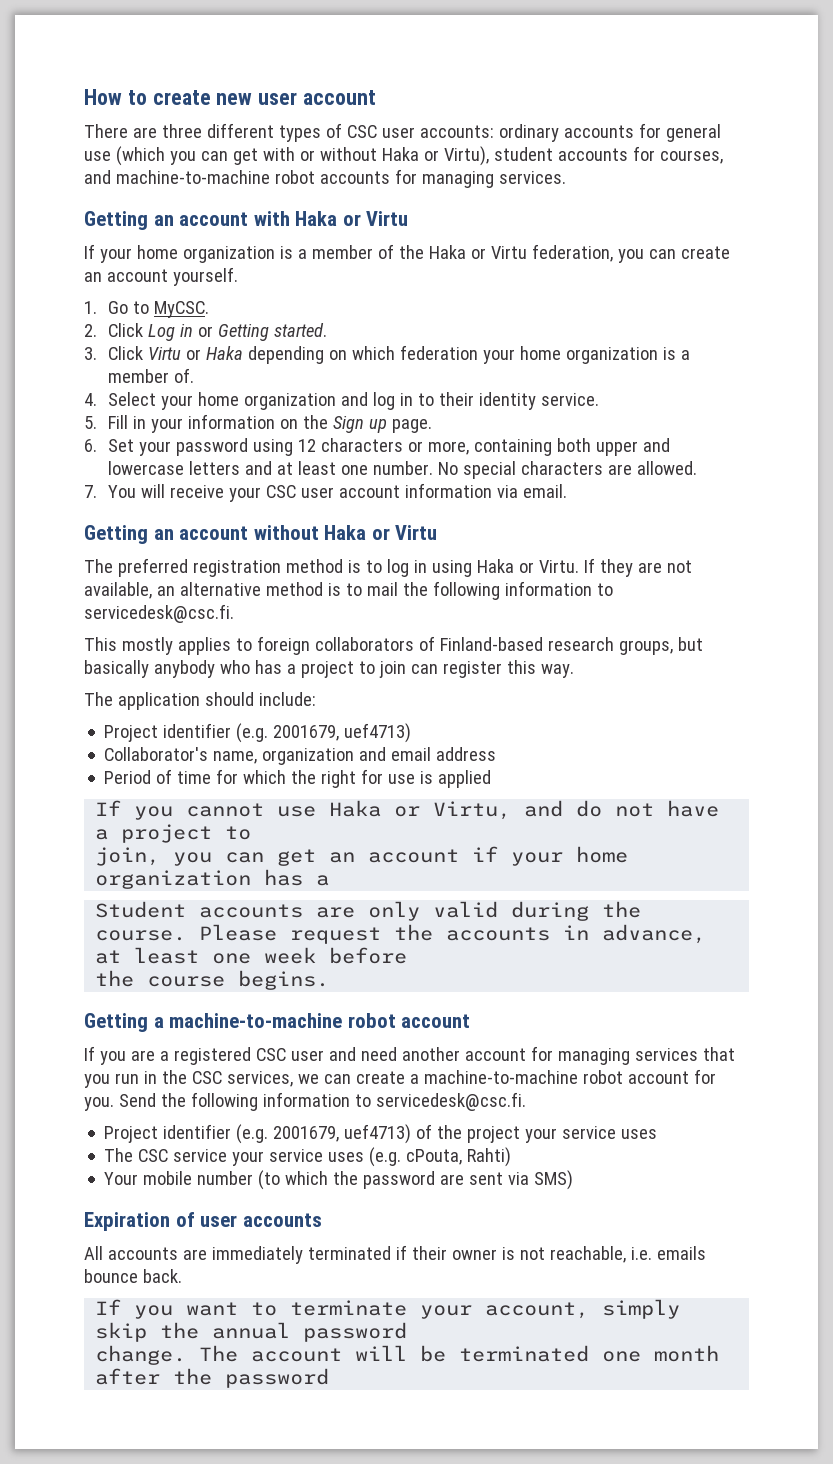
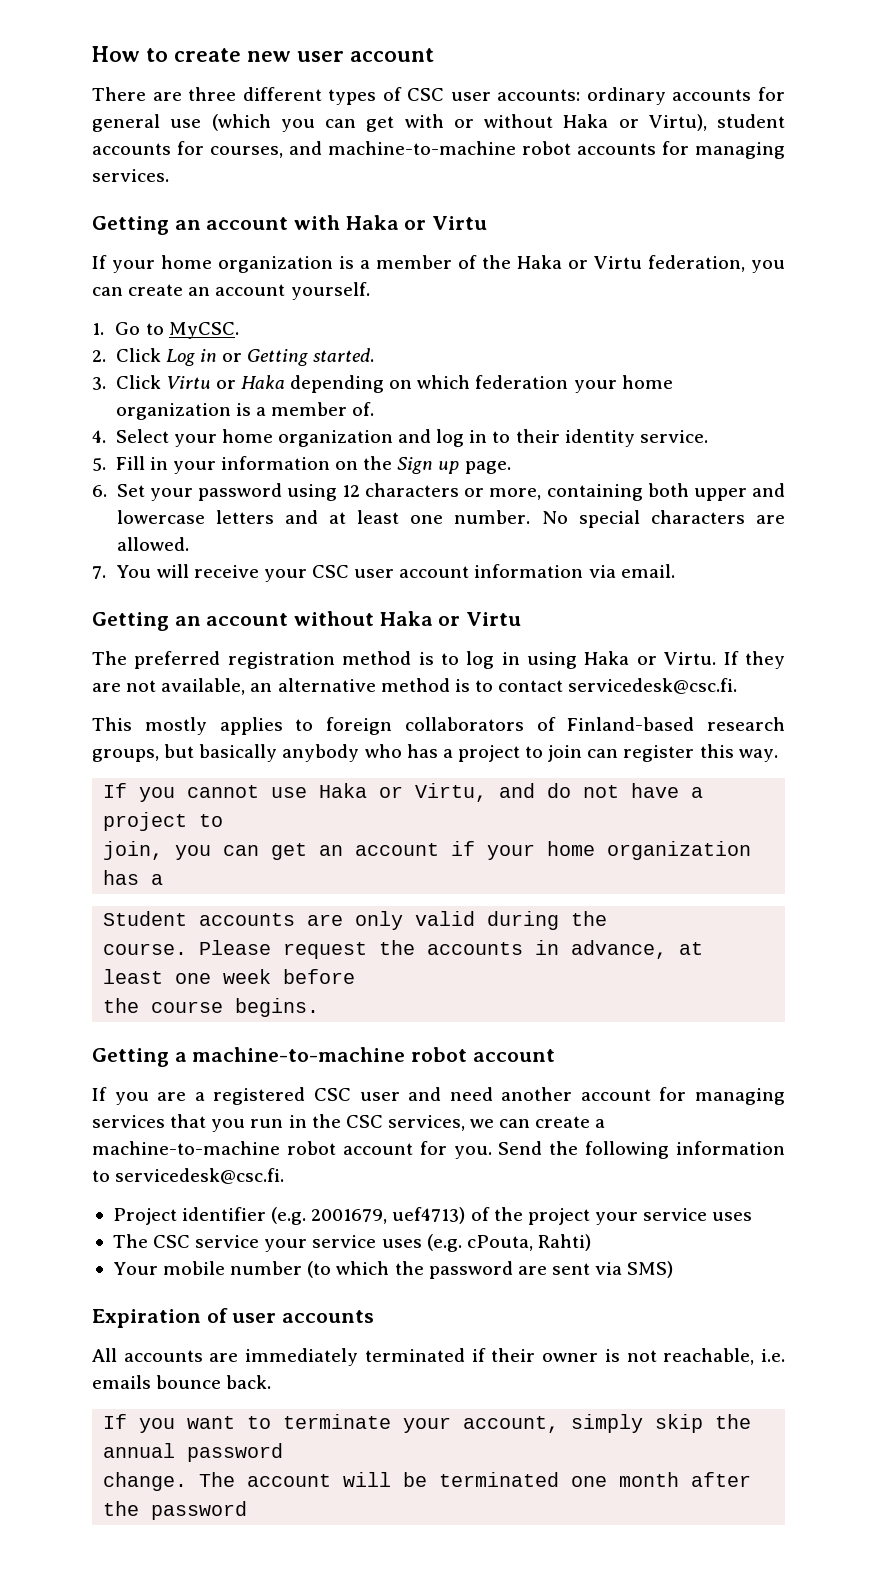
[366,581,613,600] mail the following information to -> [498,680,564,692] contact
[84,692,316,710] [104,723,412,743] [104,747,497,765] [104,769,492,788] // The application should include: // Project identifier (e.g. 2001679, uef4713) // Collaborator's name, organization and email address // Period of time for which the right for use is applied -> (778, 755) none

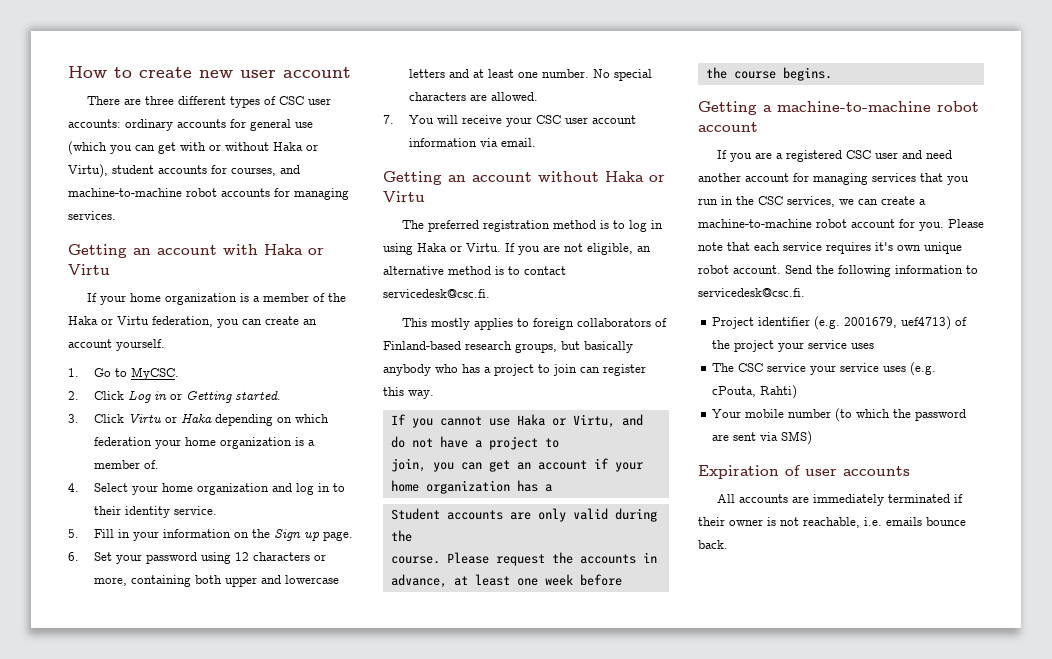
[744,651,785,669] they -> [518,246,540,255] you
[161,678,246,695] available, -> [587,243,633,255] eligible,
(492, 1152) none -> [948,219,984,228] [698,242,962,254] [698,265,781,274] Please note that each service requires it's own unique robot account.
[103,1414,752,1433] [103,1443,284,1462] [103,1472,752,1491] [103,1501,248,1520] // If you want to terminate your account, simply skip the annual password // change. The account will be terminated one month after the password -> (728, 544) none

